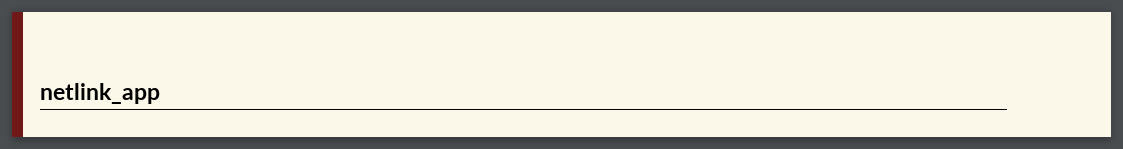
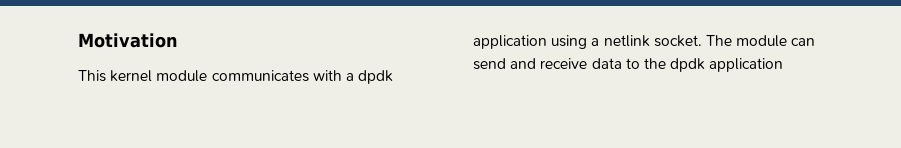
[40,83,160,104] netlink_app -> [78,33,178,48] [78,70,394,84] [473,35,816,49] [473,58,784,72] Motivation // This kernel module communicates with a dpdk application using a netlink socket. The module can send and receive data to the dpdk application

